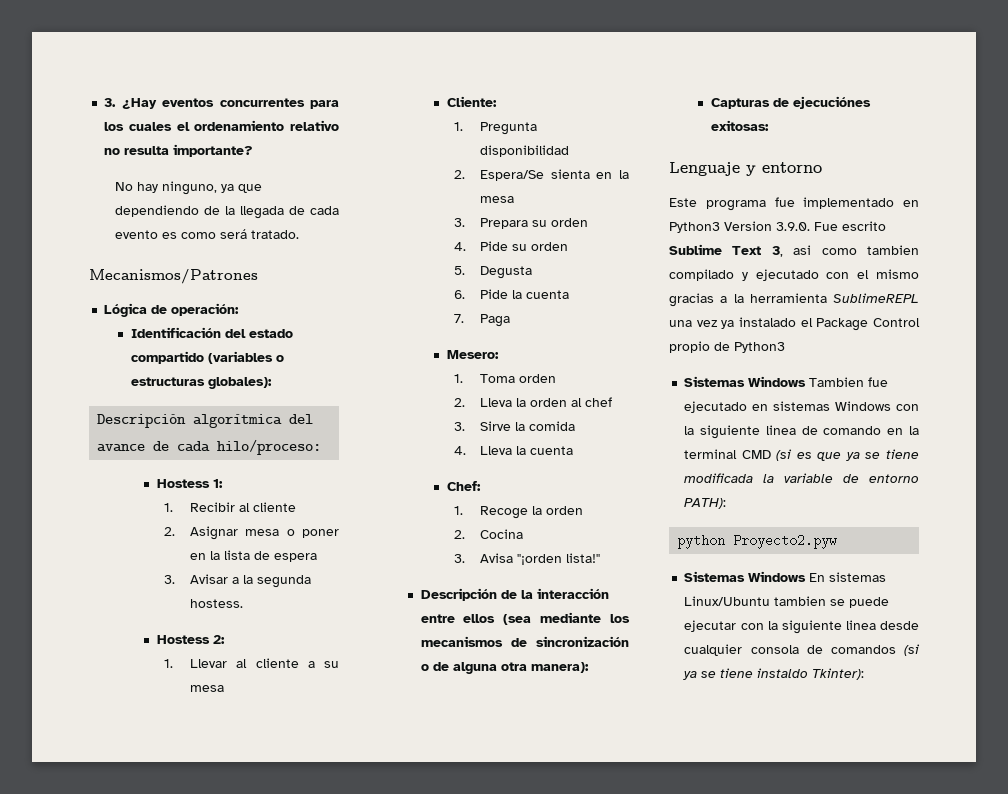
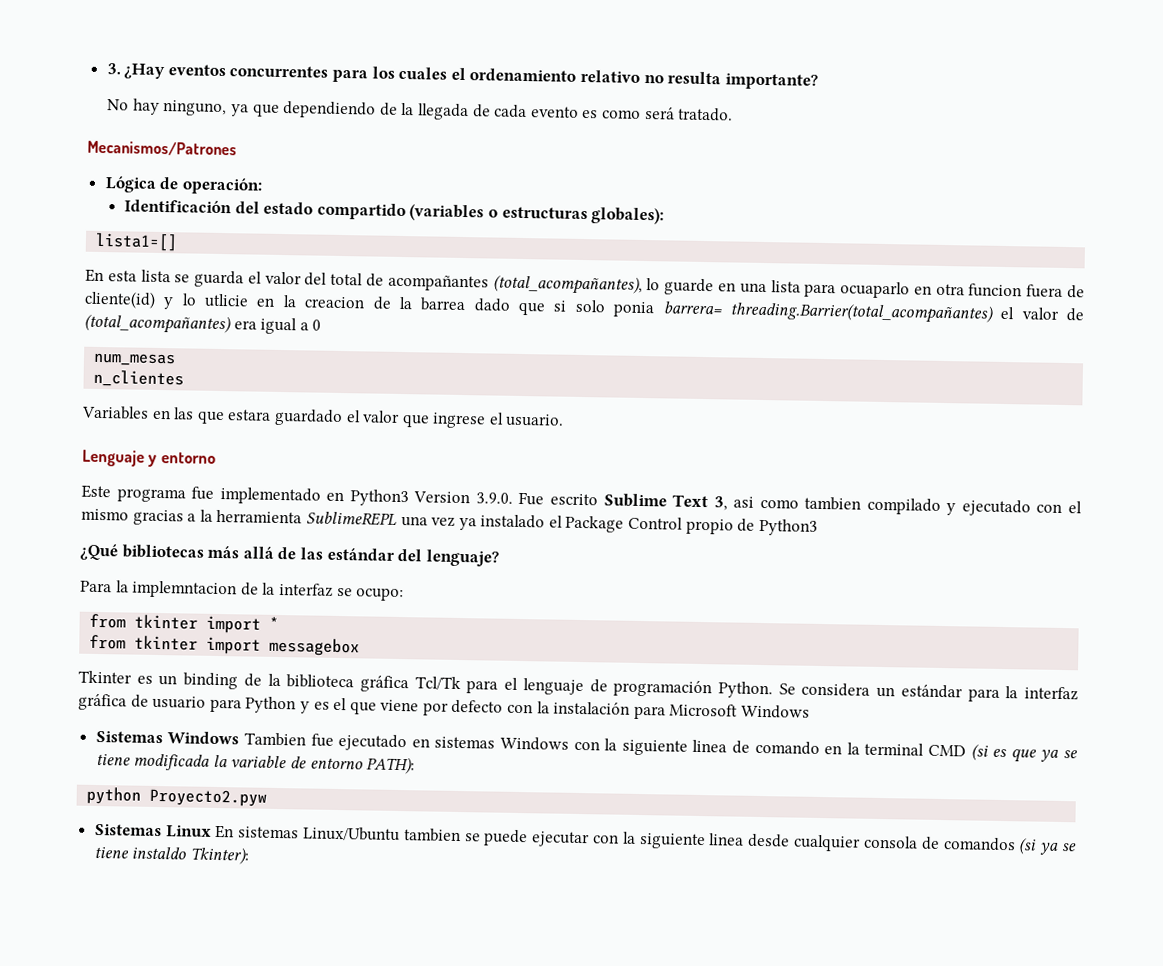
[97,414,314,428] [97,439,322,455] [156,479,223,488] [164,502,297,512] [164,526,339,540] [190,550,318,562] [164,574,312,588] [190,599,244,608] [156,635,225,644] [164,658,339,668] [190,685,225,692] [446,96,497,107] [454,122,538,135] [480,145,570,157] [454,169,629,181] [480,196,515,203] [454,218,589,229] [454,241,569,251] [454,266,533,279] [454,289,570,299] [454,314,511,327] [446,350,499,359] [454,374,557,383] [454,397,613,407] [454,421,576,431] [454,446,574,455] [446,481,481,491] [454,506,584,519] [454,529,524,539] [454,553,601,565] [420,588,609,601] [420,612,630,625] [420,636,629,647] [420,662,589,674] [710,96,871,109] [710,120,769,131] Descripción algorítmica del avance de cada hilo/proceso: // Hostess 1: // 1. Recibir al cliente // 2. Asignar mesa o poner en la lista de espera // 3. Avisar a la segunda hostess. // Hostess 2: // 1. Llevar al cliente a su mesa // Cliente: // 1. Pregunta disponibilidad // 2. Espera/Se sienta en la mesa // 3. Prepara su orden // 4. Pide su orden // 5. Degusta // 6. Pide la cuenta // 7. Paga // Mesero: // 1. Toma orden // 2. Lleva la orden al chef // 3. Sirve la comida // 4. Lleva la cuenta // Chef: // 1. Recoge la orden // 2. Cocina // 3. Avisa "¡orden lista!" // Descripción de la interacción entre ellos (sea mediante los mecanismos de sincronización o de alguna otra manera): // Capturas de ejecuciónes exitosas: -> [95,232,179,252] [85,268,1085,299] [84,290,1084,324] [84,313,322,335] [93,352,177,367] [93,369,185,388] [81,405,565,429] lista1=[] // En esta lista se guarda el valor del total de acompañantes (total_acompañantes), lo guarde en una lista para ocuaparlo en otra funcion fuera de cliente(id) y lo utlicie en la creacion de la barrea dado que si solo ponia barrera= threading.Barrier(total_acompañantes) el valor de (total_acompañantes) era igual a 0 // num_mesas // n_clientes // Variables en las que estara guardado el valor que ingrese el usuario.
(785, 347) none -> [80,543,499,567] [80,580,405,602] [89,613,280,634] [89,634,361,657] [78,670,1078,702] [78,693,811,720] // ¿Qué bibliotecas más allá de las estándar del lenguaje? // Para la implemntacion de la interfaz se ocupo: // from tkinter import * // from tkinter import messagebox // Tkinter es un binding de la biblioteca gráfica Tcl/Tk para el lenguaje de programación Python. Se considera un estándar para la interfaz gráfica de usuario para Python y es el que viene por defecto con la instalación para Microsoft Windows
[748,571,807,582] Windows -> [165,825,212,838] Linux

